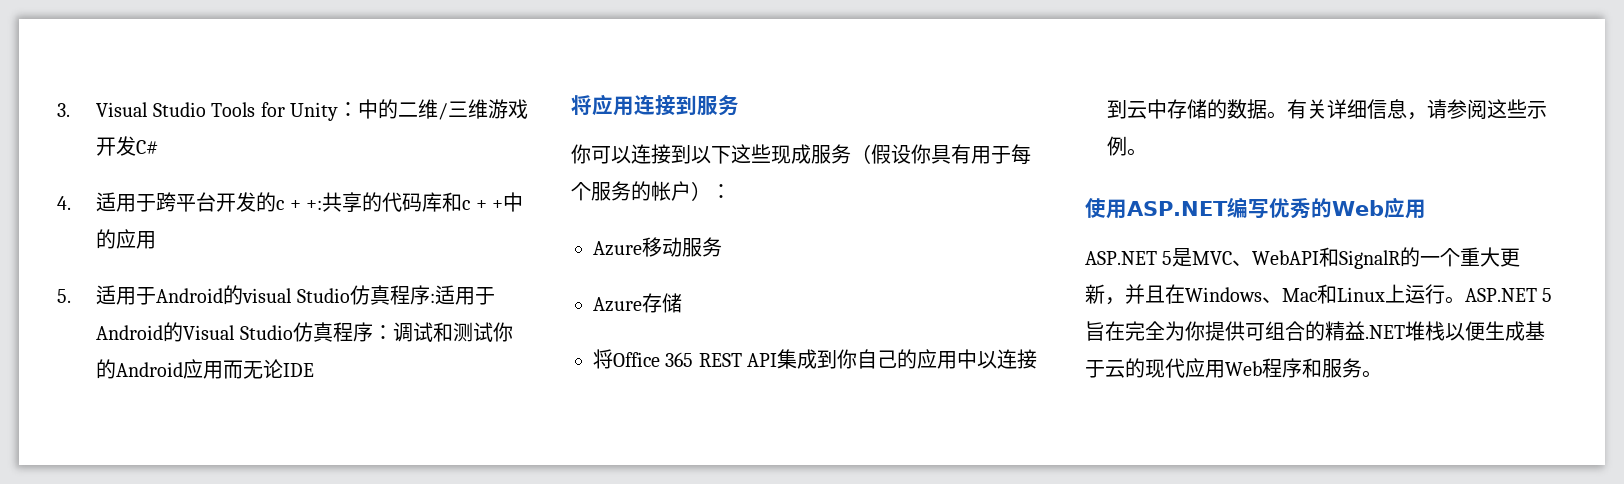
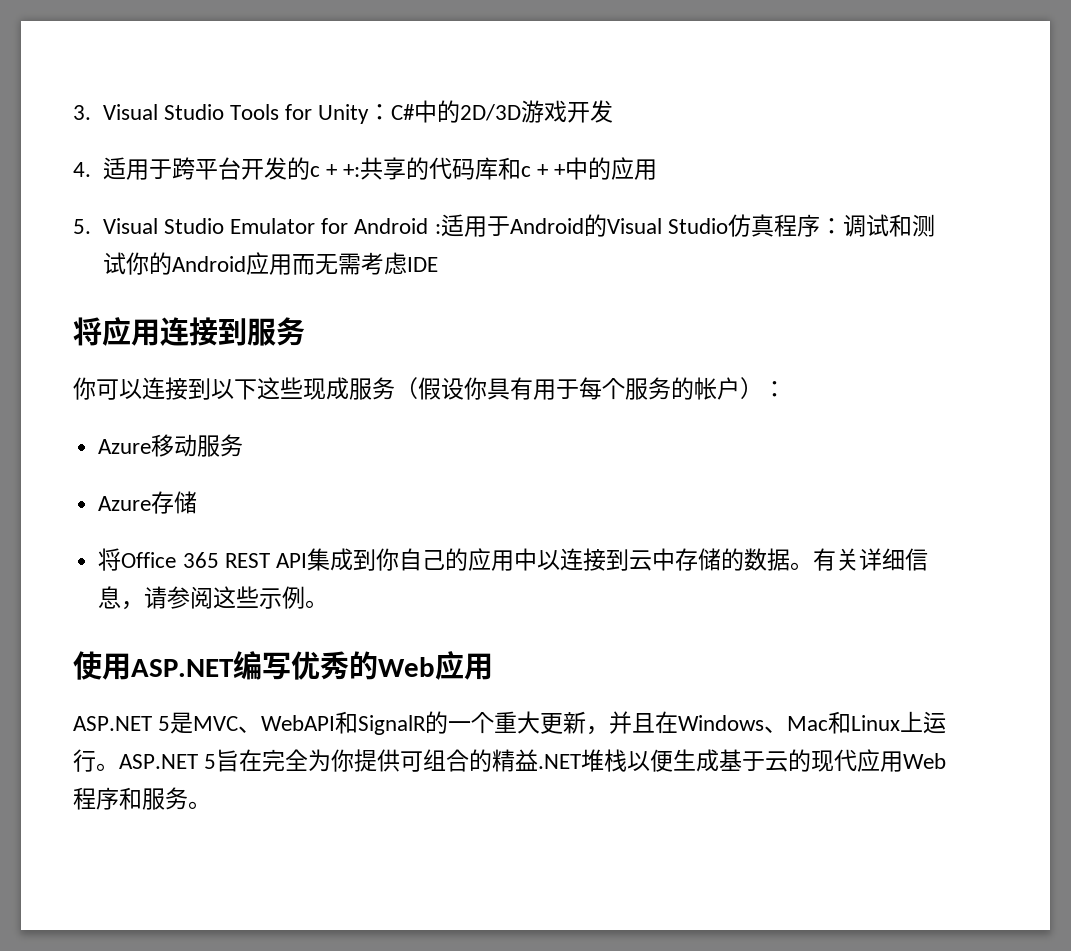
[358,99,489,120] 中的二维/三维 -> [391,100,522,123] C#中的2D/3D
[136,140,159,154] C# -> (614, 111) none
[96,285,430,305] 适用于Android的visual Studio仿真程序 -> [102,218,429,234] Visual Studio Emulator for Android
[263,359,284,379] 论 -> [337,252,407,275] 需考虑

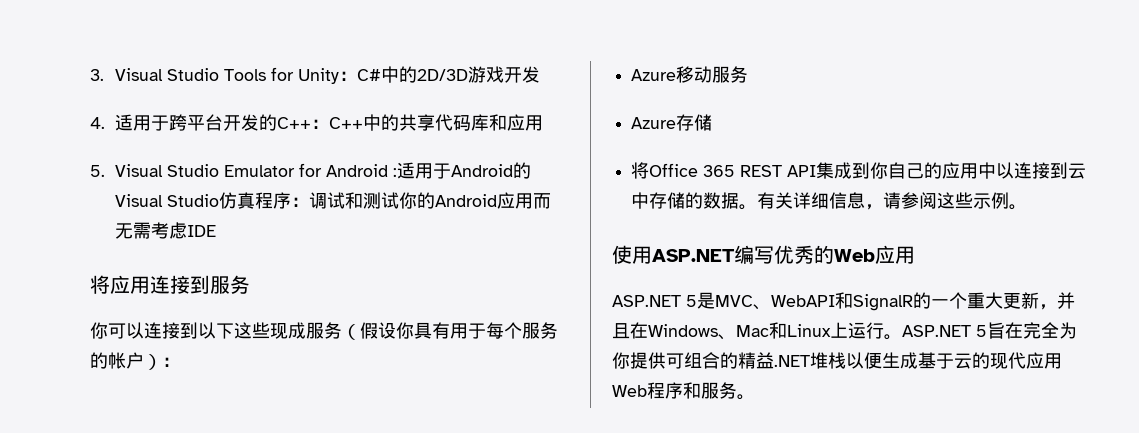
[309,157,612,180] c + +:共享的代码库和c + +中的 -> [276,114,507,131] C++：C++中的共享代码库和

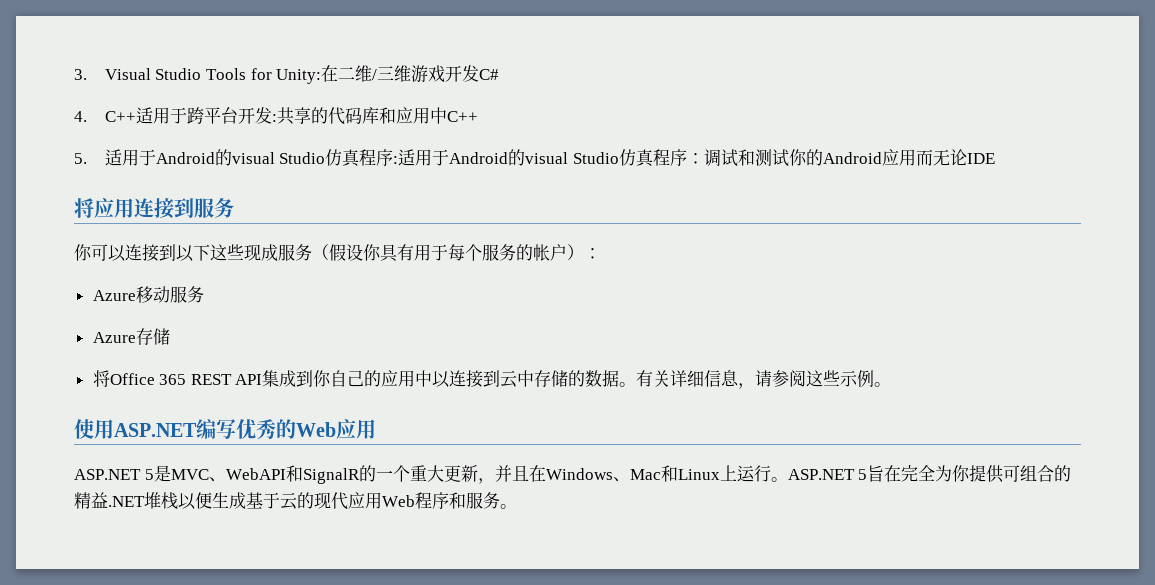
[297,66,468,84] Unity：C#中的2D/3D -> [276,65,412,84] Unity:在二维/三维
(540, 74) none -> [479,69,500,80] C#
(105, 123) none -> [104,111,136,122] C++
[258,114,435,131] 的C++：C++中的共享 -> [271,107,328,125] :共享的
(543, 123) none -> [429,107,478,124] 中C++
[114,163,388,177] Visual Studio Emulator for Android -> [104,149,394,167] 适用于Android的visual Studio仿真程序
[114,194,163,207] Visual -> [525,152,569,164] visual
[132,222,187,239] 需考虑 -> [950,149,968,166] 论

